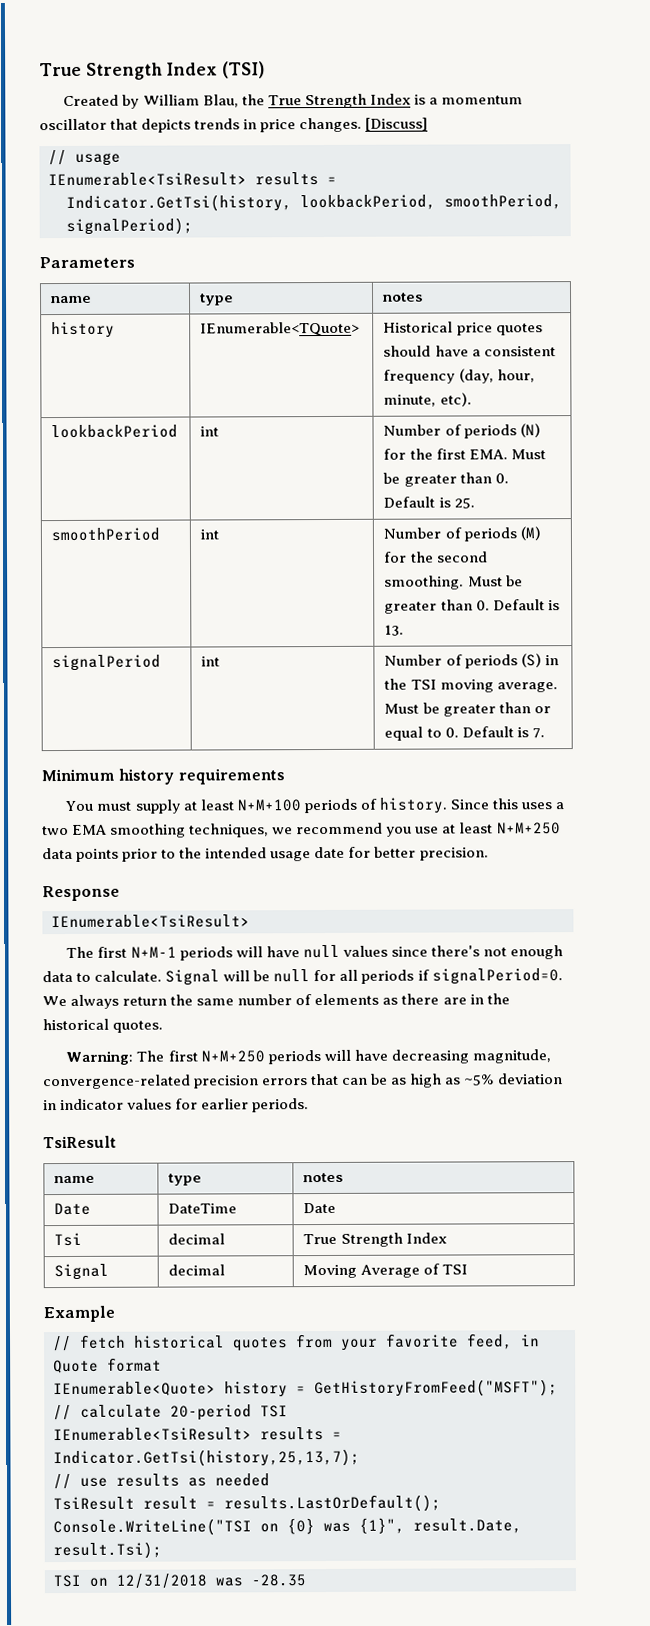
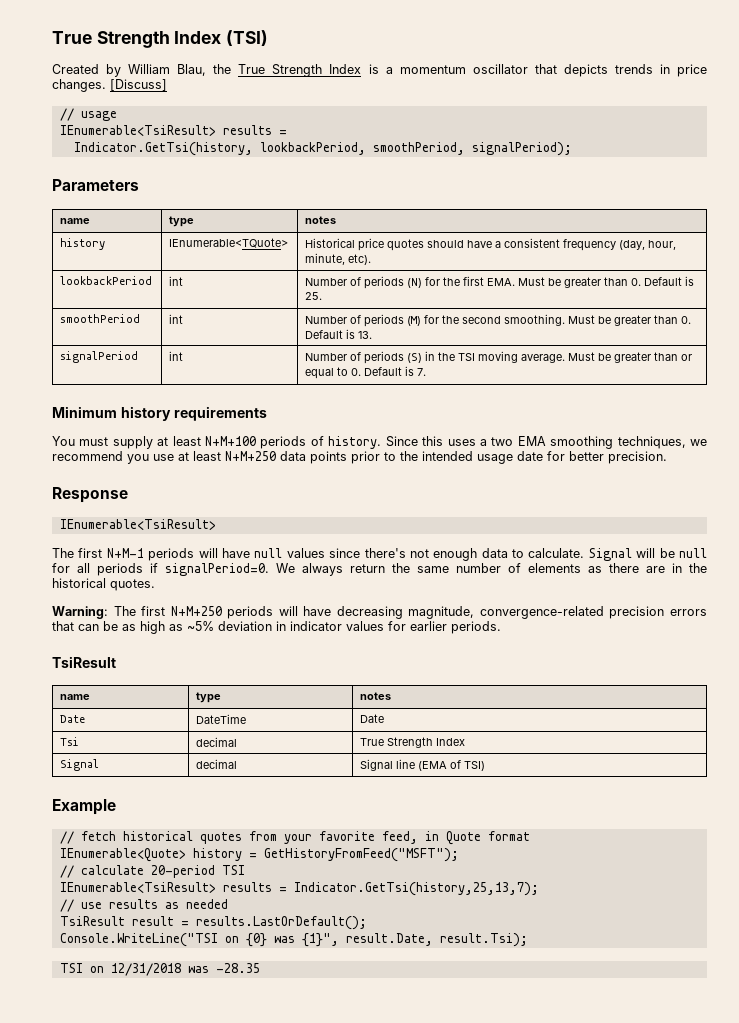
[303,1263,468,1279] Moving Average of TSI -> [360,759,486,771] Signal line (EMA of TSI)

